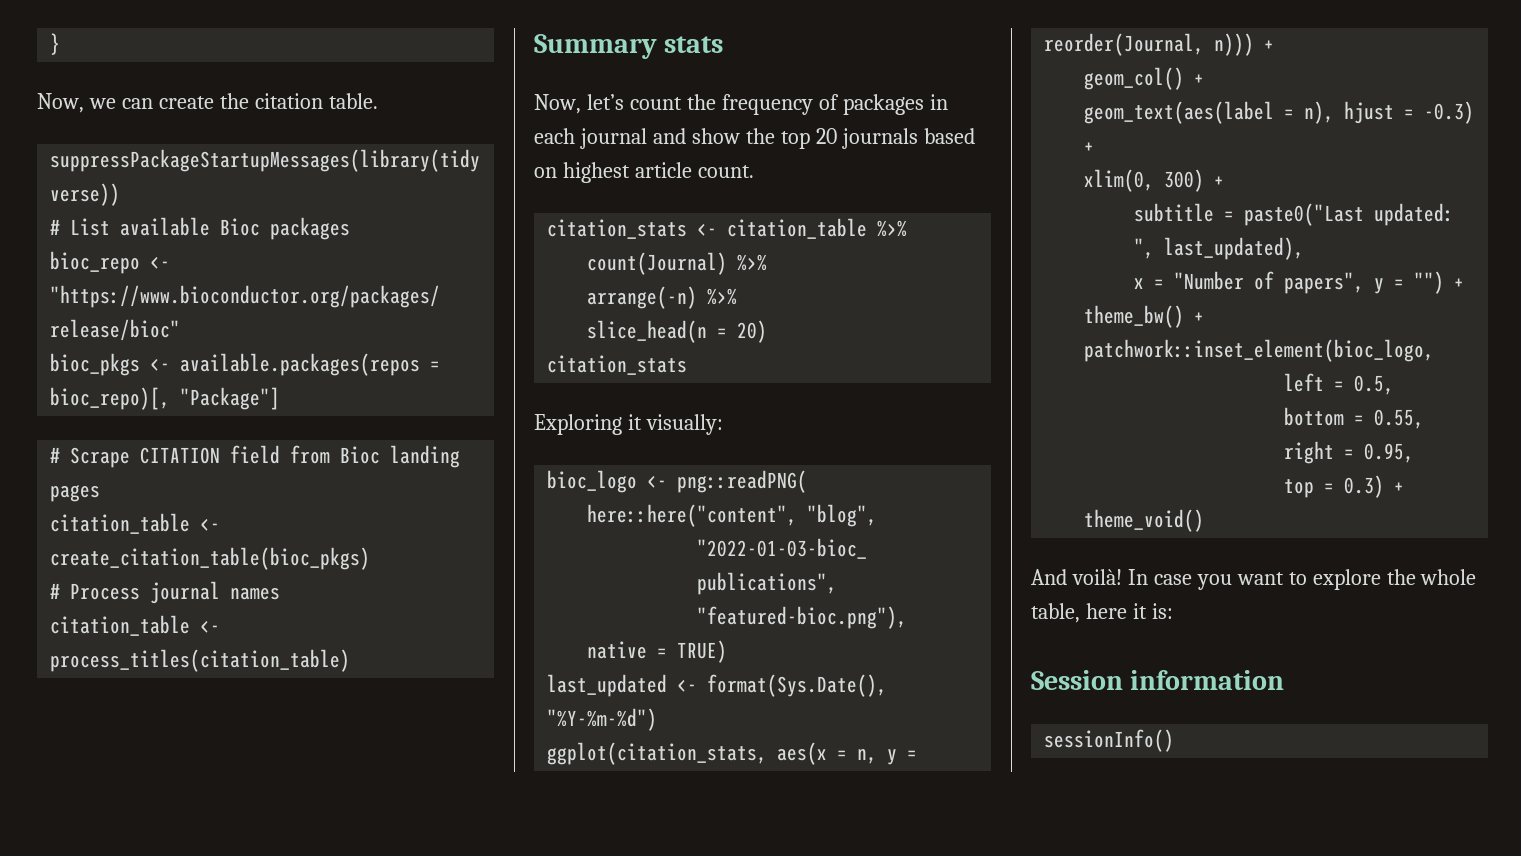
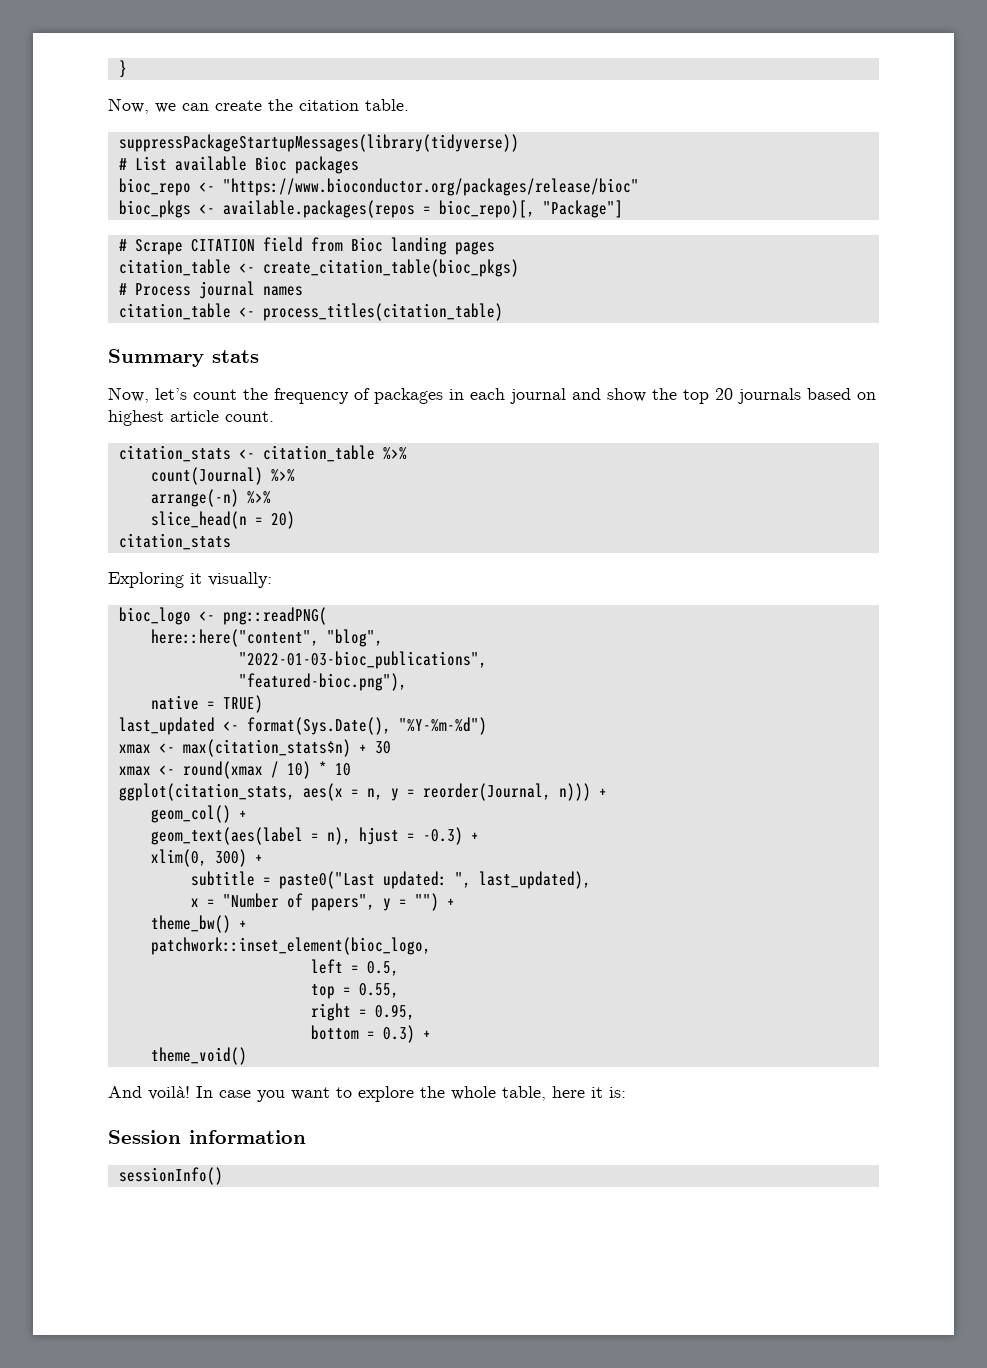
(658, 719) none -> [118,739,391,757] [118,761,351,779] // xmax <- max(citation_stats$n) + 30 // xmax <- round(xmax / 10) * 10
[1284,407,1345,426] bottom -> [310,984,335,999] top
[1284,479,1315,498] top -> [310,1025,359,1040] bottom

